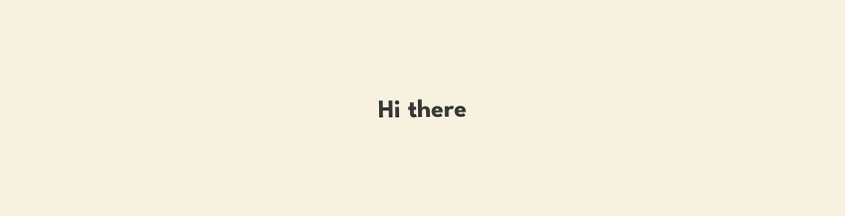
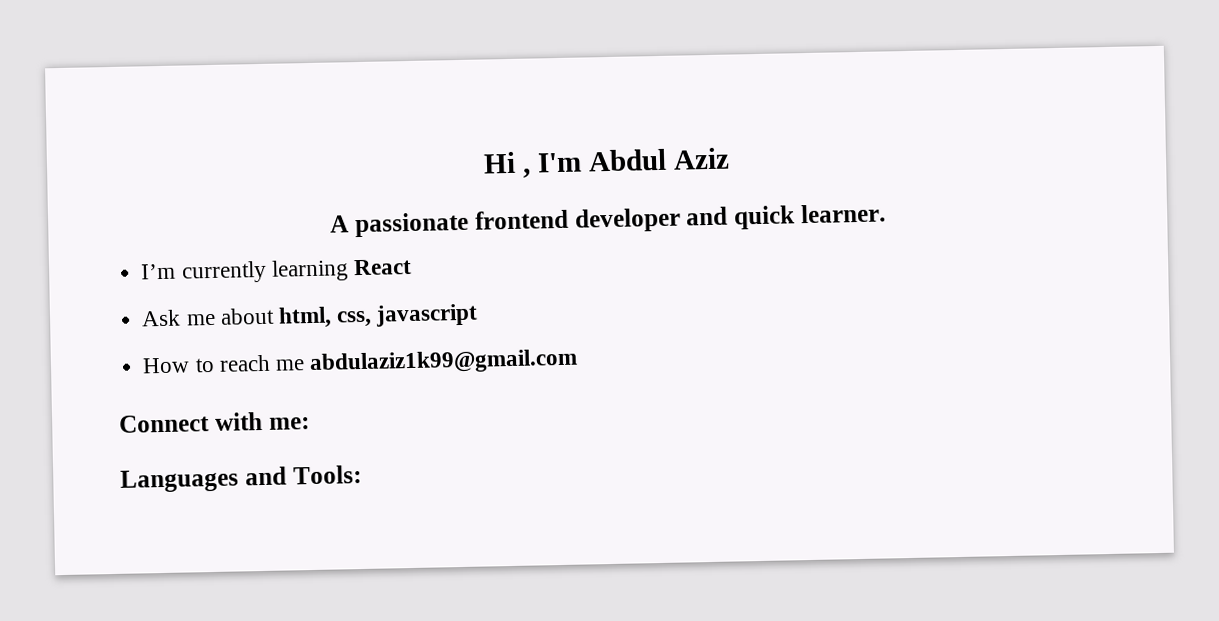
[407,98,468,119] there -> [523,147,730,178] [330,203,886,238] [140,258,412,284] [141,303,479,329] [142,348,579,376] [119,411,310,433] [120,465,362,493] , I'm Abdul Aziz // A passionate frontend developer and quick learner. // I’m currently learning React // Ask me about html, css, javascript // How to reach me abdulaziz1k99@gmail.com // Connect with me: // Languages and Tools:

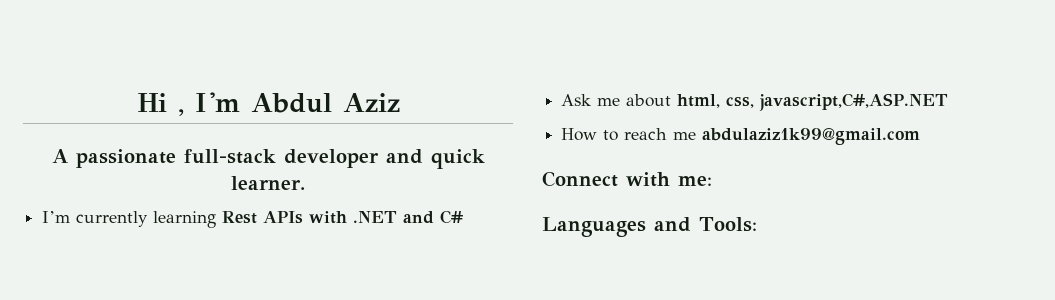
[473,209,569,230] frontend -> [183,149,276,164] full-stack
[352,258,412,276] React -> [222,210,464,224] Rest APIs with .NET and C#
[375,303,479,327] javascript -> [759,93,949,111] javascript,C#,ASP.NET

